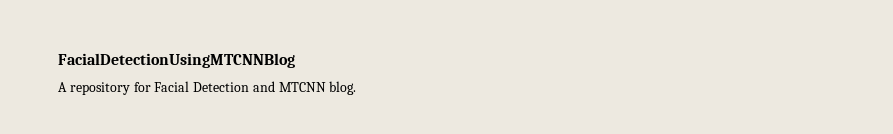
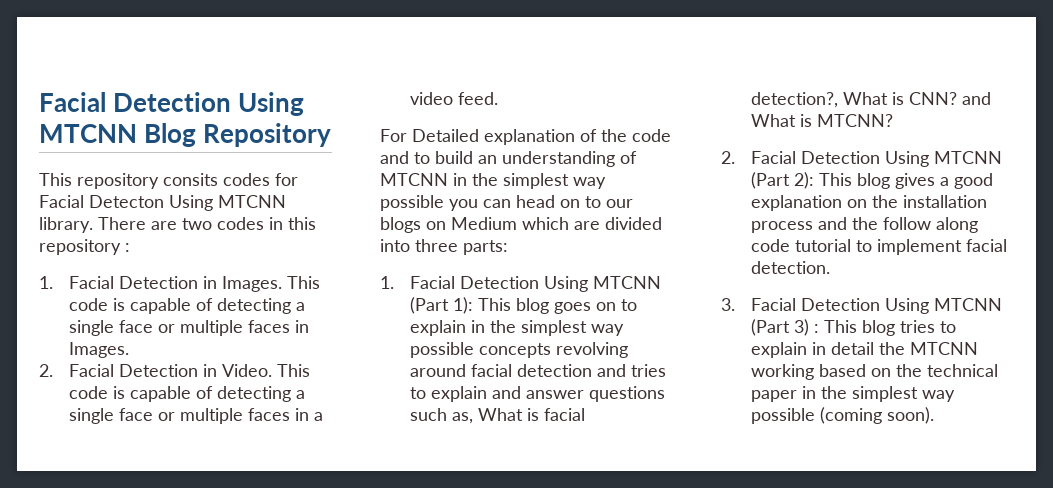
[58,53,295,68] [58,81,357,95] FacialDetectionUsingMTCNNBlog // A repository for Facial Detection and MTCNN blog. -> [39,92,304,116] [39,123,331,147] [39,173,298,189] [39,195,286,211] [39,217,316,233] [39,239,130,255] [39,276,320,292] [68,298,305,314] [68,320,309,336] [68,342,129,358] [39,364,310,377] [68,386,305,402] [68,408,323,424] [409,92,498,105] [380,129,671,145] [380,151,637,167] [380,173,606,189] [380,195,633,211] [380,217,662,233] [380,239,508,255] [380,276,661,292] [409,297,637,314] [409,320,624,336] [409,342,628,358] [409,364,666,377] [409,386,665,402] [409,408,585,424] [750,92,991,108] [750,114,893,127] [721,151,1002,167] [750,172,993,189] [750,195,987,211] [750,217,978,233] [750,239,1007,255] [750,261,830,274] [721,298,1002,314] [750,319,956,336] [750,342,978,358] [750,364,998,380] [750,386,955,402] [750,407,934,424] Facial Detection Using MTCNN Blog Repository // This repository consits codes for Facial Detecton Using MTCNN library. There are two codes in this repository : // 1. Facial Detection in Images. This code is capable of detecting a single face or multiple faces in Images. // 2. Facial Detection in Video. This code is capable of detecting a single face or multiple faces in a video feed. // For Detailed explanation of the code and to build an understanding of MTCNN in the simplest way possible you can head on to our blogs on Medium which are divided into three parts: // 1. Facial Detection Using MTCNN (Part 1): This blog goes on to explain in the simplest way possible concepts revolving around facial detection and tries to explain and answer questions such as, What is facial detection?, What is CNN? and What is MTCNN? // 2. Facial Detection Using MTCNN (Part 2): This blog gives a good explanation on the installation process and the follow along code tutorial to implement facial detection. // 3. Facial Detection Using MTCNN (Part 3) : This blog tries to explain in detail the MTCNN working based on the technical paper in the simplest way possible (coming soon).

